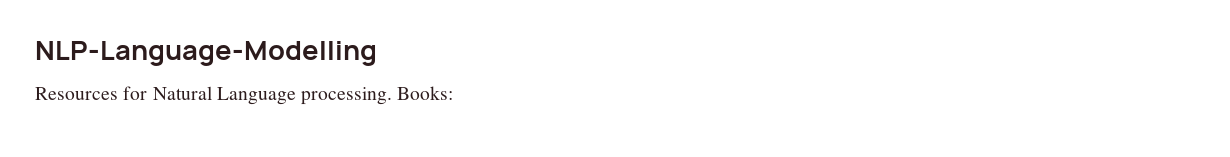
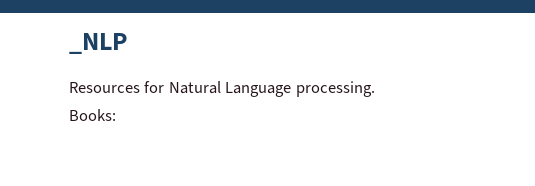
[35,41,377,66] NLP-Language-Modelling -> [69,33,128,54] _NLP
(393, 96) none -> (375, 89) //

